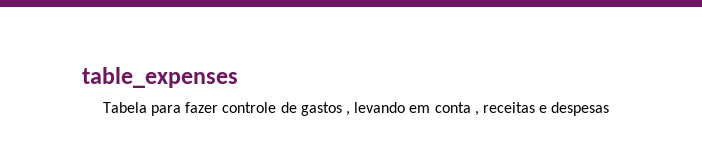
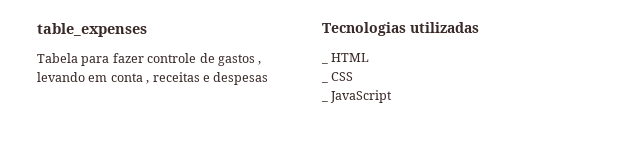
(610, 109) none -> [322,22,479,36] [321,62,328,64] [331,53,370,62] [321,81,328,83] [331,72,354,81] [321,90,393,103] // Tecnologias utilizadas // _ HTML // _ CSS // _ JavaScript

